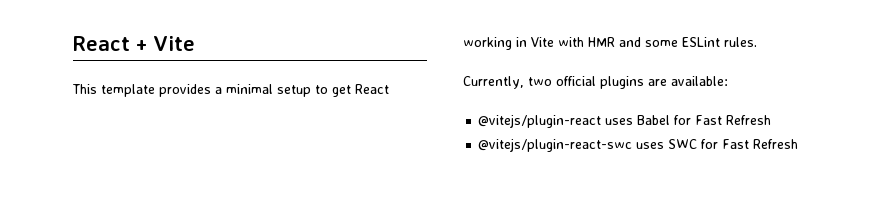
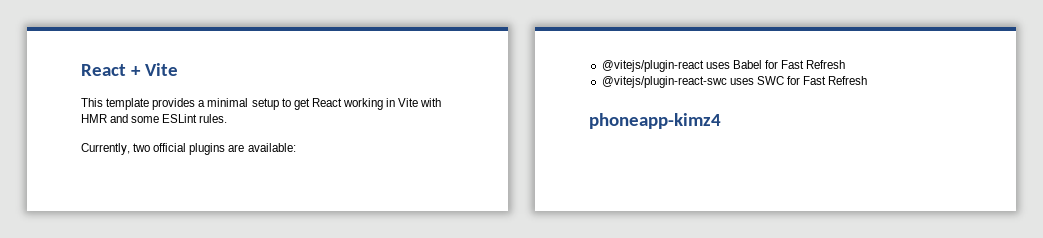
(799, 144) none -> [589,113,721,129] // phoneapp-kimz4

